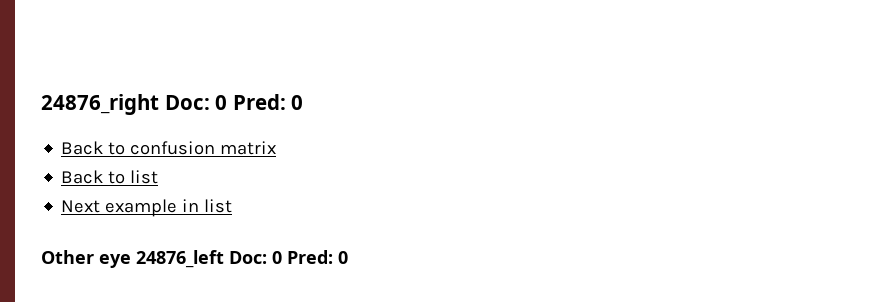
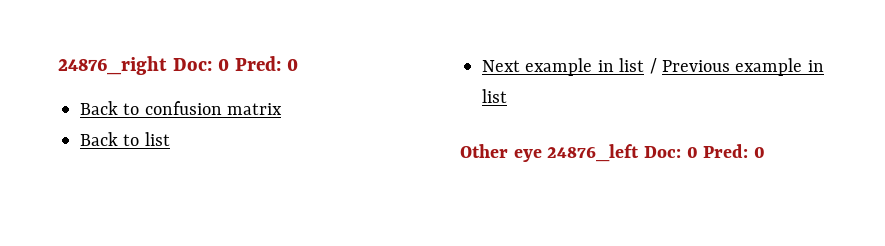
(233, 206) none -> [649,58,824,76] [482,89,507,103] / Previous example in list

